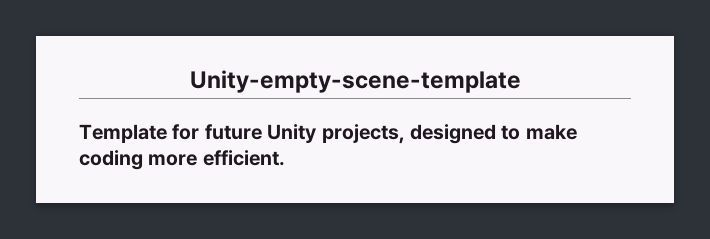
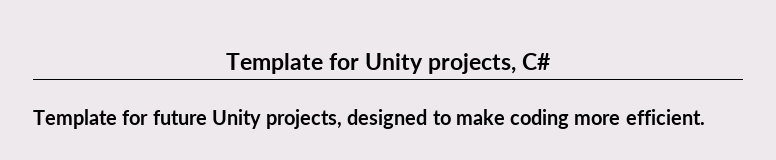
[189,70,521,93] Unity-empty-scene-template -> [225,53,551,74] Template for Unity projects, C#

